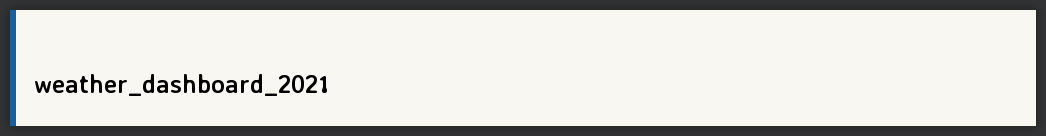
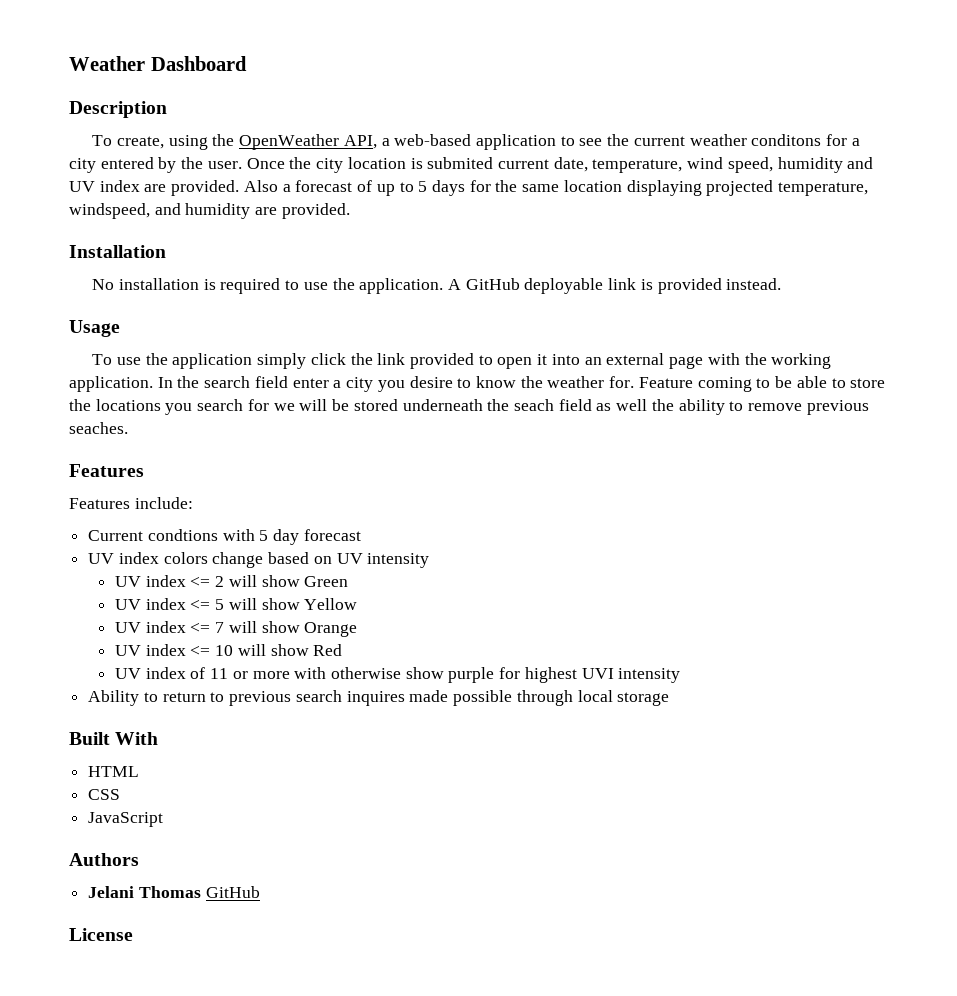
[34,74,329,96] weather_dashboard_2021 -> [69,56,247,71] [69,101,167,118] [92,134,860,150] [69,157,874,173] [69,180,869,196] [69,203,350,219] [69,245,166,258] [92,278,782,294] [69,320,120,337] [92,353,832,369] [69,376,886,392] [69,399,869,415] [69,422,128,434] [69,464,144,477] [69,497,193,509] [88,529,361,545] [88,552,430,568] [114,575,349,587] [114,598,358,610] [114,621,358,637] [114,644,343,656] [114,667,681,683] [88,690,670,706] [69,732,159,745] [88,766,140,777] [88,789,121,800] [88,812,164,827] [69,853,139,866] [88,886,260,898] [69,928,133,941] Weather Dashboard // Description // To create, using the OpenWeather API, a web-based application to see the current weather conditons for a city entered by the user. Once the city location is submited current date, temperature, wind speed, humidity and UV index are provided. Also a forecast of up to 5 days for the same location displaying projected temperature, windspeed, and humidity are provided. // Installation // No installation is required to use the application. A GitHub deployable link is provided instead. // Usage // To use the application simply click the link provided to open it into an external page with the working application. In the search field enter a city you desire to know the weather for. Feature coming to be able to store the locations you search for we will be stored underneath the seach field as well the ability to remove previous seaches. // Features // Features include: // Current condtions with 5 day forecast // UV index colors change based on UV intensity // UV index <= 2 will show Green // UV index <= 5 will show Yellow // UV index <= 7 will show Orange // UV index <= 10 will show Red // UV index of 11 or more with otherwise show purple for highest UVI intensity // Ability to return to previous search inquires made possible through local storage // Built With // HTML // CSS // JavaScript // Authors // Jelani Thomas GitHub // License

